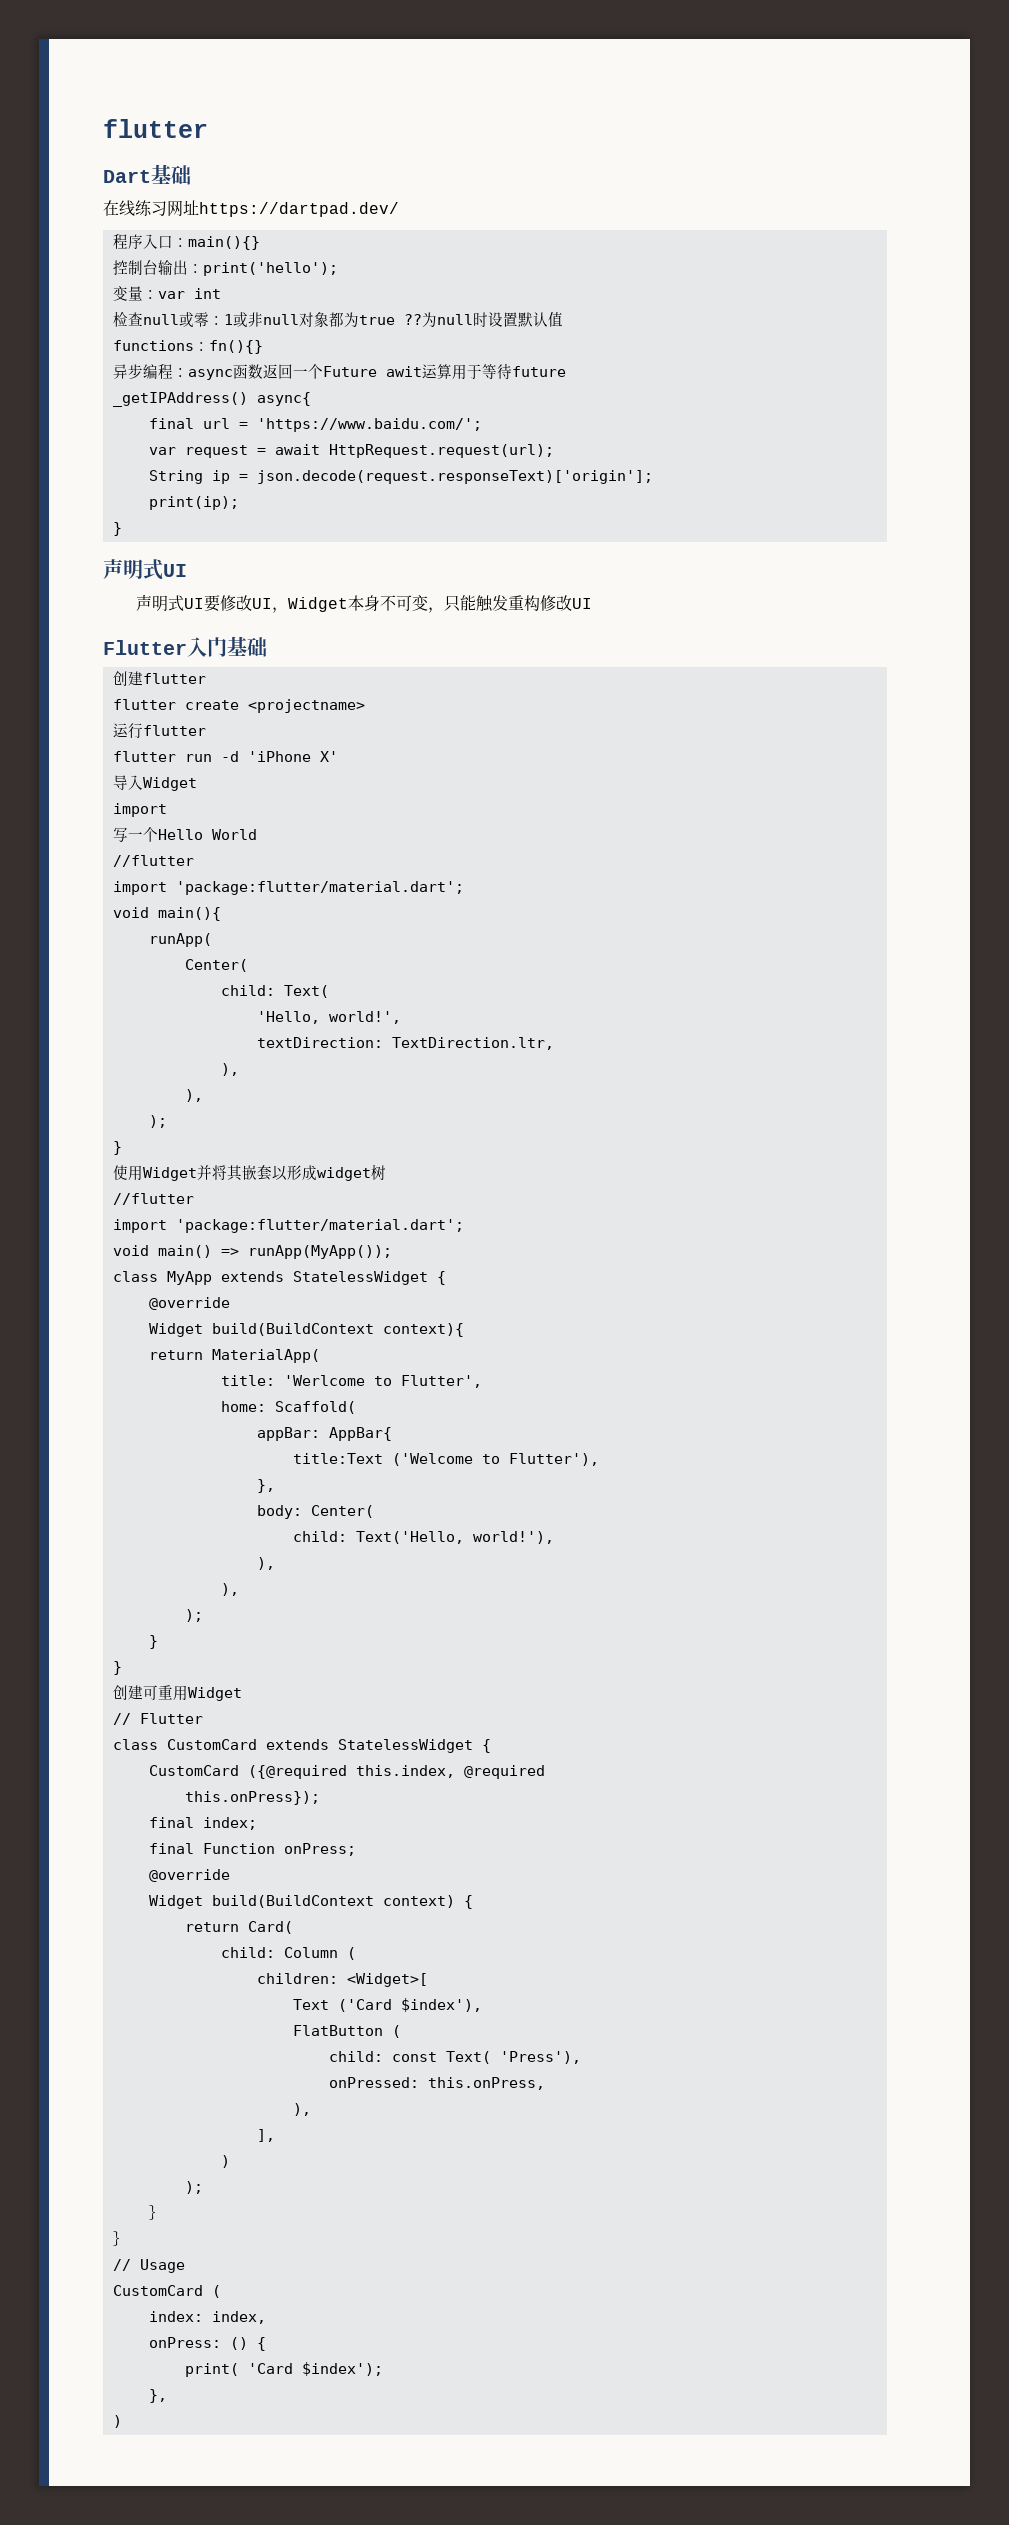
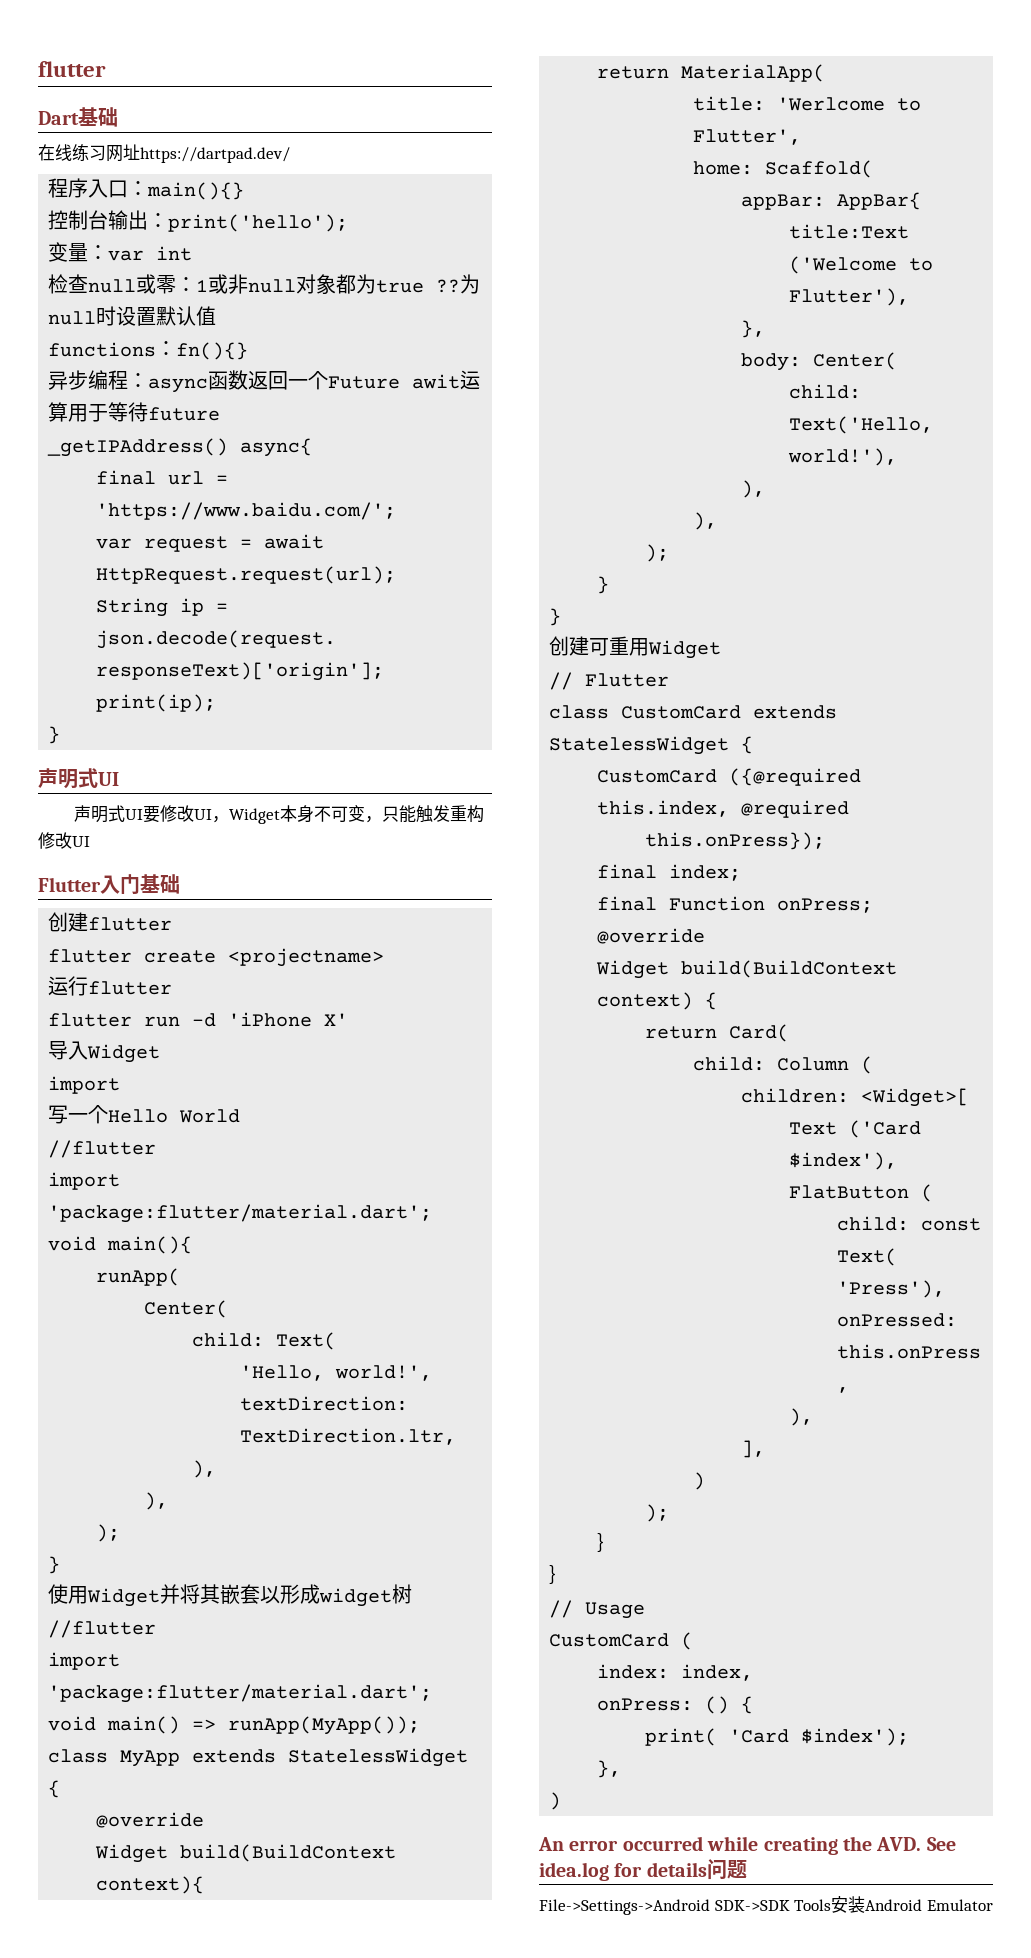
(122, 2421) none -> [538,1836,956,1855] [539,1859,747,1881] [539,1896,993,1915] // An error occurred while creating the AVD. See idea.log for details问题 // File->Settings->Android SDK->SDK Tools安装Android Emulator

